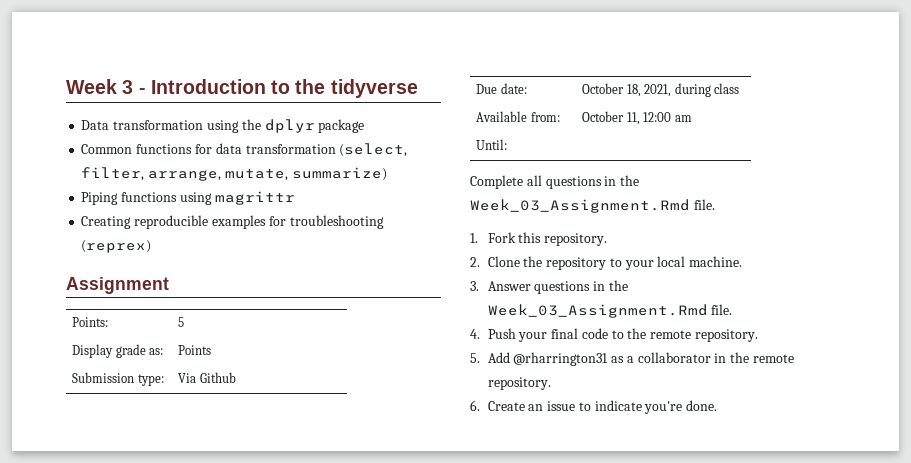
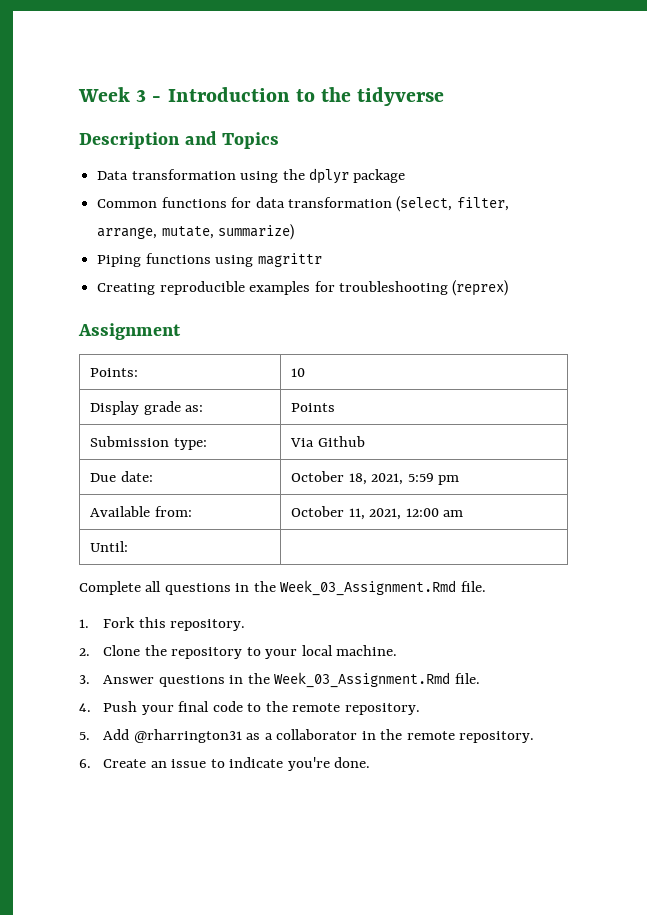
(418, 88) none -> [79,131,280,149] // Description and Topics
[178,317,185,327] 5 -> [291,368,306,377] 10
[674,83,739,97] during class -> [407,473,460,485] 5:59 pm
(640, 118) none -> [369,508,402,520] 2021,

